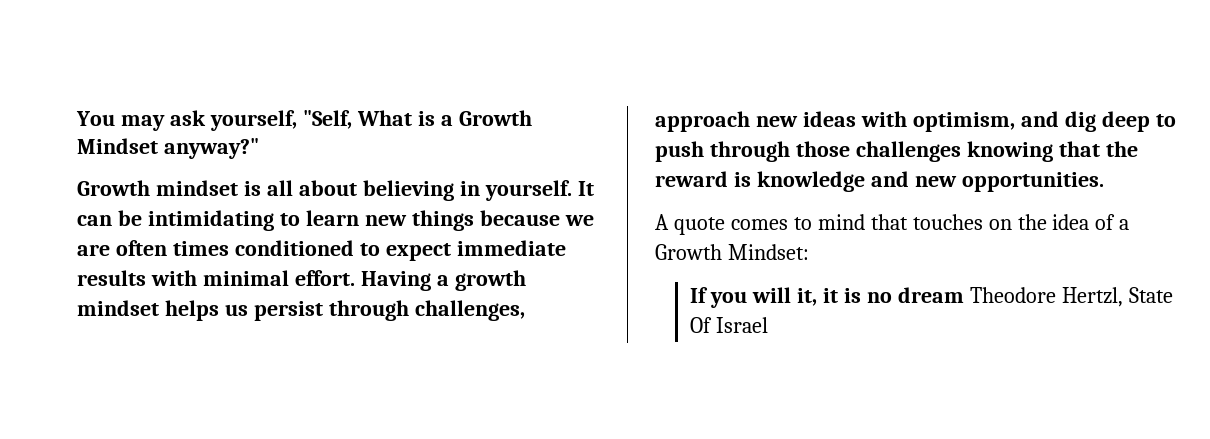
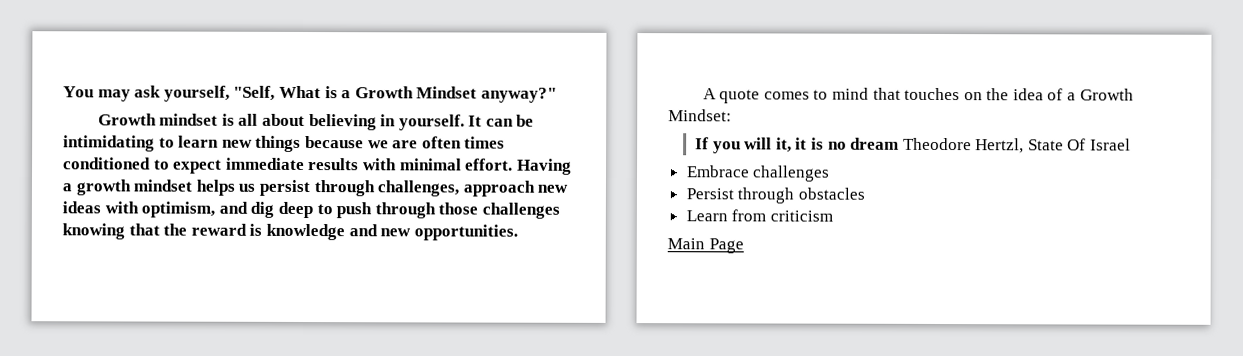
(769, 325) none -> [686,165,831,182] [685,187,865,204] [685,209,833,222] [667,238,744,254] // Embrace challenges // Persist through obstacles // Learn from criticism // Main Page

